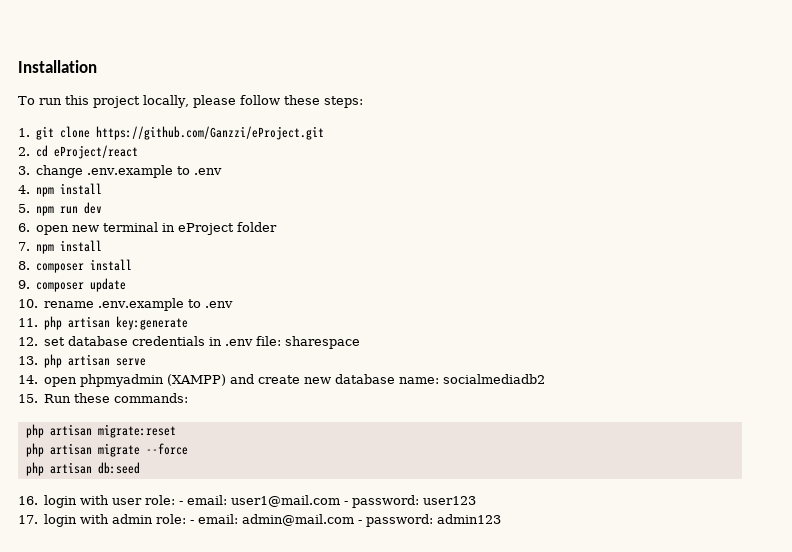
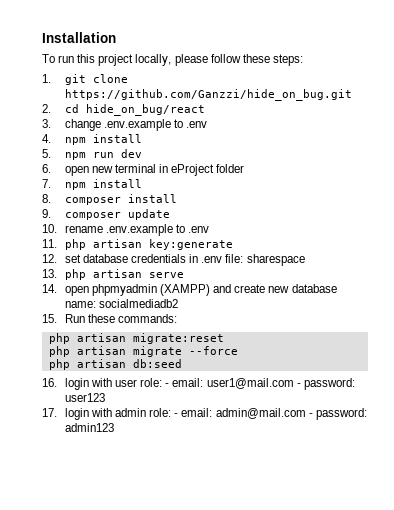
[96,126,325,140] https://github.com/Ganzzi/eProject.git -> [64,89,352,101] https://github.com/Ganzzi/hide_on_bug.git
[54,145,139,159] eProject/react -> [85,104,205,116] hide_on_bug/react

